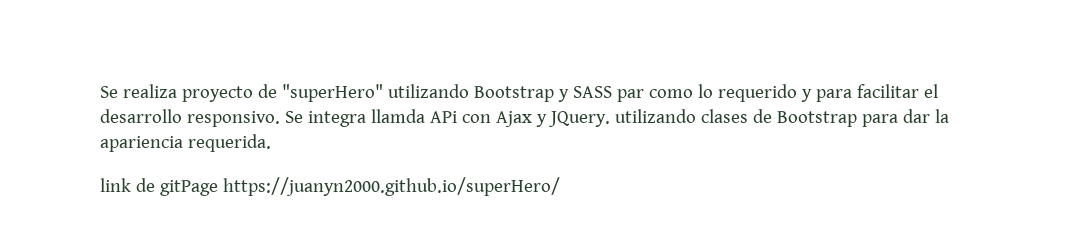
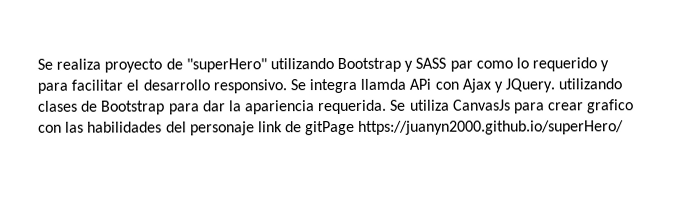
(271, 143) // -> [389,99,635,114] [38,121,255,136] Se utiliza CanvasJs para crear grafico con las habilidades del personaje

